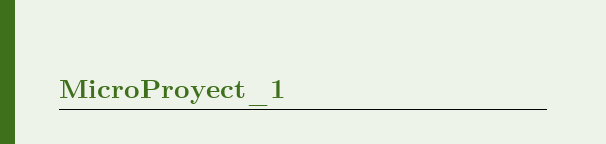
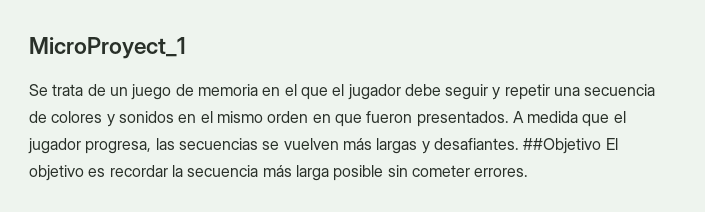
(286, 93) none -> [29,84,656,100] [29,111,626,127] [28,138,618,154] [29,165,529,181] // Se trata de un juego de memoria en el que el jugador debe seguir y repetir una secuencia de colores y sonidos en el mismo orden en que fueron presentados. A medida que el jugador progresa, las secuencias se vuelven más largas y desafiantes. ##Objetivo El objetivo es recordar la secuencia más larga posible sin cometer errores.

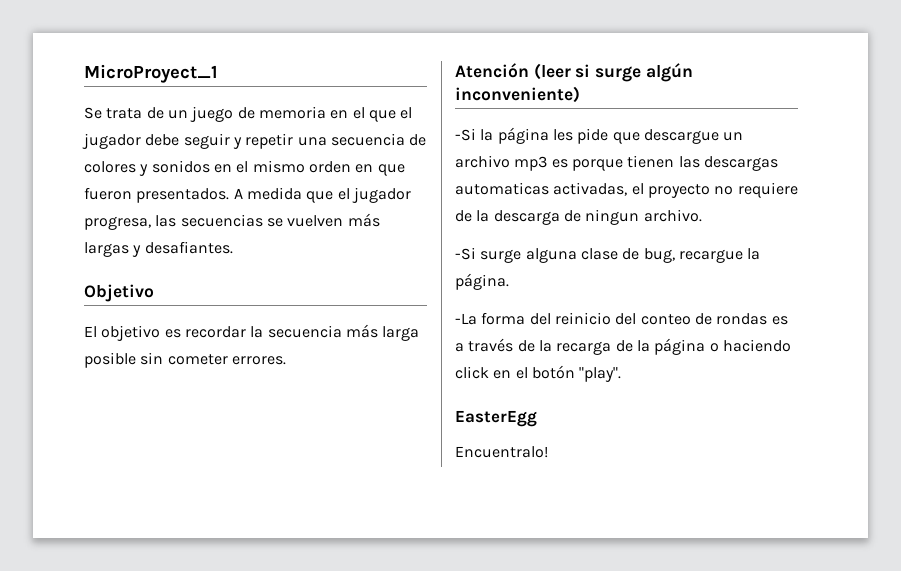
[523,138,602,154] ##Objetivo -> [84,284,154,302] // Objetivo //
(529, 172) none -> [455,63,693,82] [455,86,580,103] [455,127,744,144] [455,155,778,171] [455,182,798,198] [455,209,702,225] [455,247,761,263] [455,273,509,290] [455,312,788,325] [455,338,791,355] [455,365,622,382] [455,410,537,427] [455,446,548,458] // Atención (leer si surge algún inconveniente) // -Si la página les pide que descargue un archivo mp3 es porque tienen las descargas automaticas activadas, el proyecto no requiere de la descarga de ningun archivo. // -Si surge alguna clase de bug, recargue la página. // -La forma del reinicio del conteo de rondas es a través de la recarga de la página o haciendo click en el botón "play". // EasterEgg // Encuentralo!

